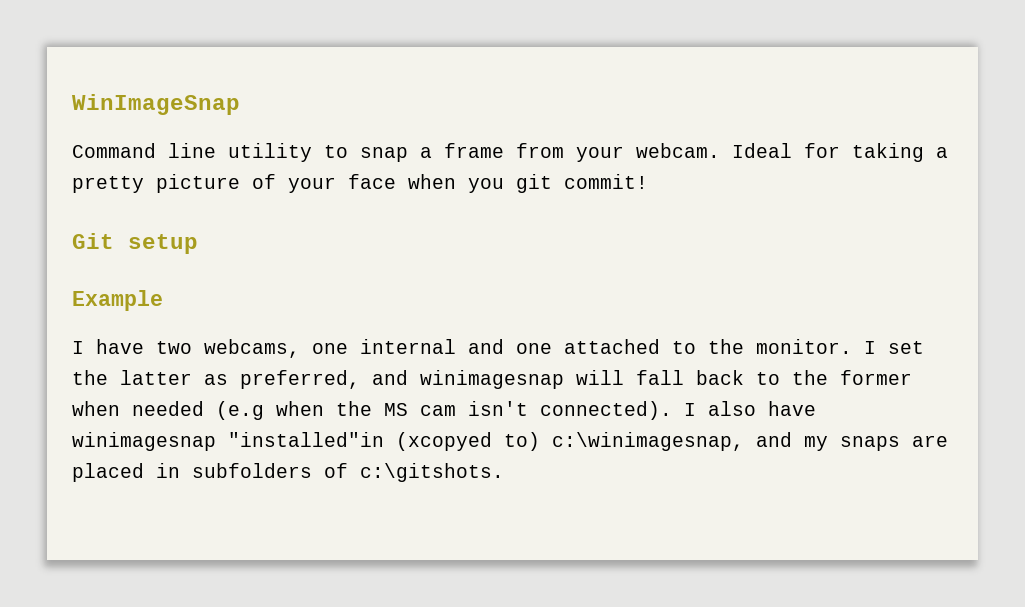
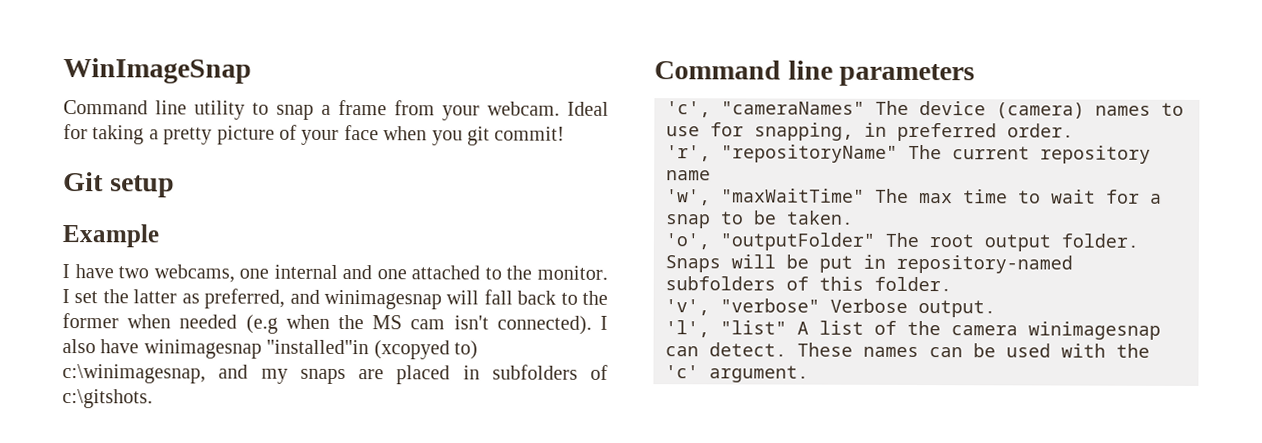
(504, 472) none -> [654,60,976,87] [666,100,1184,119] [666,122,1074,142] [666,144,1151,164] [666,170,711,181] [666,188,1162,206] [665,210,854,229] [665,232,1139,252] [665,254,1073,274] [665,276,952,292] [665,298,996,318] [665,320,1161,340] [665,342,1150,358] [665,365,809,383] // Command line parameters // 'c', "cameraNames" The device (camera) names to use for snapping, in preferred order. // 'r', "repositoryName" The current repository name // 'w', "maxWaitTime" The max time to wait for a snap to be taken. // 'o', "outputFolder" The root output folder. Snaps will be put in repository-named subfolders of this folder. // 'v', "verbose" Verbose output. // 'l', "list" A list of the camera winimagesnap can detect. These names can be used with the 'c' argument.

